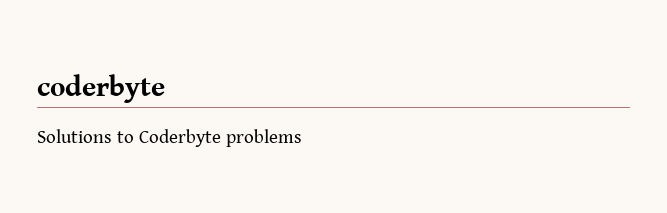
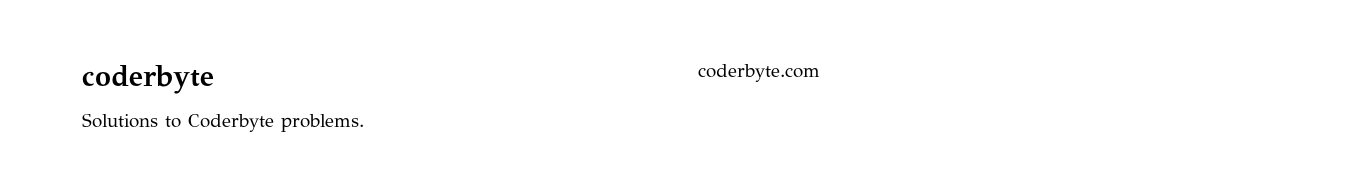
[225,129,302,147] problems -> [281,114,364,132] [698,64,820,82] problems. // coderbyte.com

